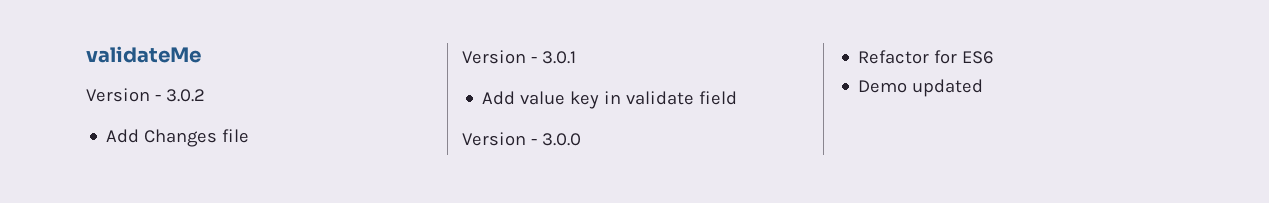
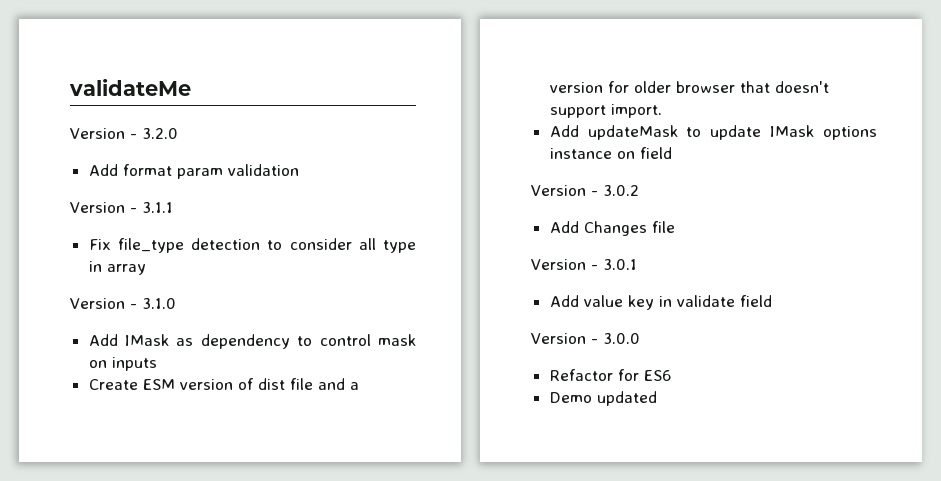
(201, 54) none -> [70,128,178,139] [88,164,299,179] [70,202,173,213] [88,238,416,253] [88,261,146,275] [70,298,176,309] [88,334,416,349] [88,357,157,371] [88,378,359,390] [549,81,829,93] [549,104,662,118] [549,125,877,140] [549,147,672,159] // Version - 3.2.0 // Add format param validation // Version - 3.1.1 // Fix file_type detection to consider all type in array // Version - 3.1.0 // Add IMask as dependency to control mask on inputs // Create ESM version of dist file and a version for older browser that doesn't support import. // Add updateMask to update IMask options instance on field

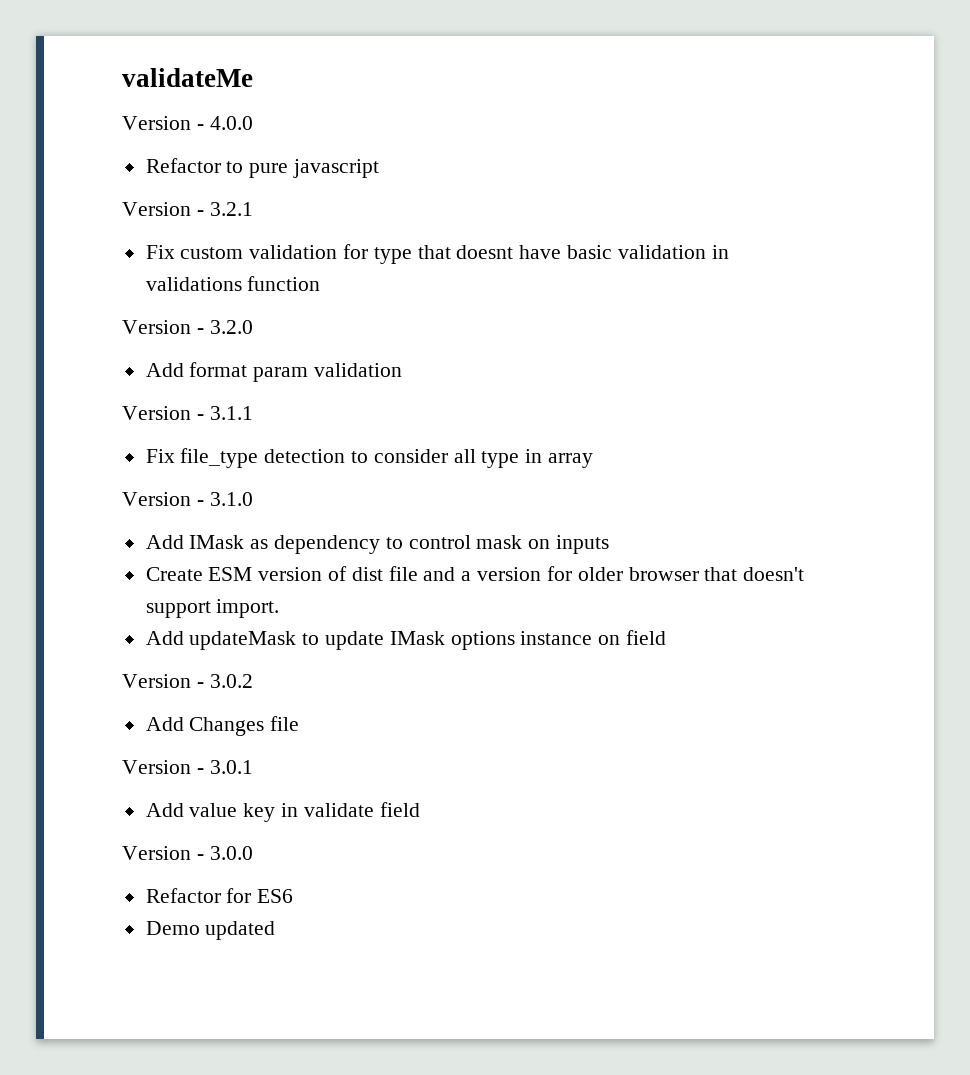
(191, 87) none -> [122,116,253,130] [145,158,380,178] [122,202,253,216] [145,244,729,264] [145,276,321,291] // Version - 4.0.0 // Refactor to pure javascript // Version - 3.2.1 // Fix custom validation for type that doesnt have basic validation in validations function

